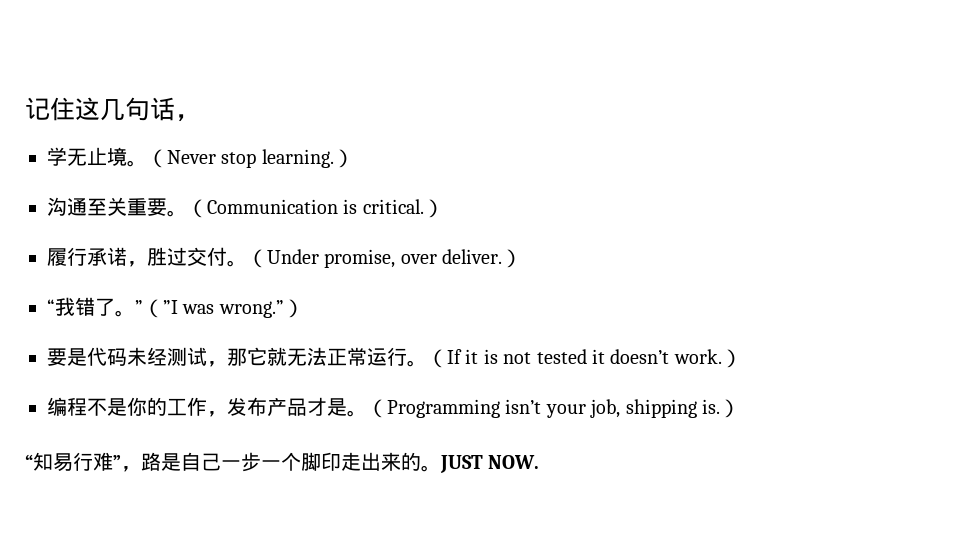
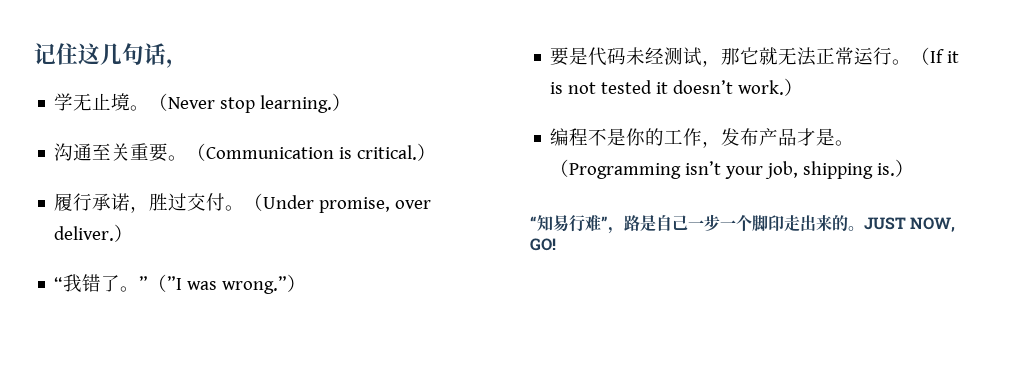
[488,455,540,469] NOW. -> [910,217,956,232] [530,238,556,251] NOW, GO!

